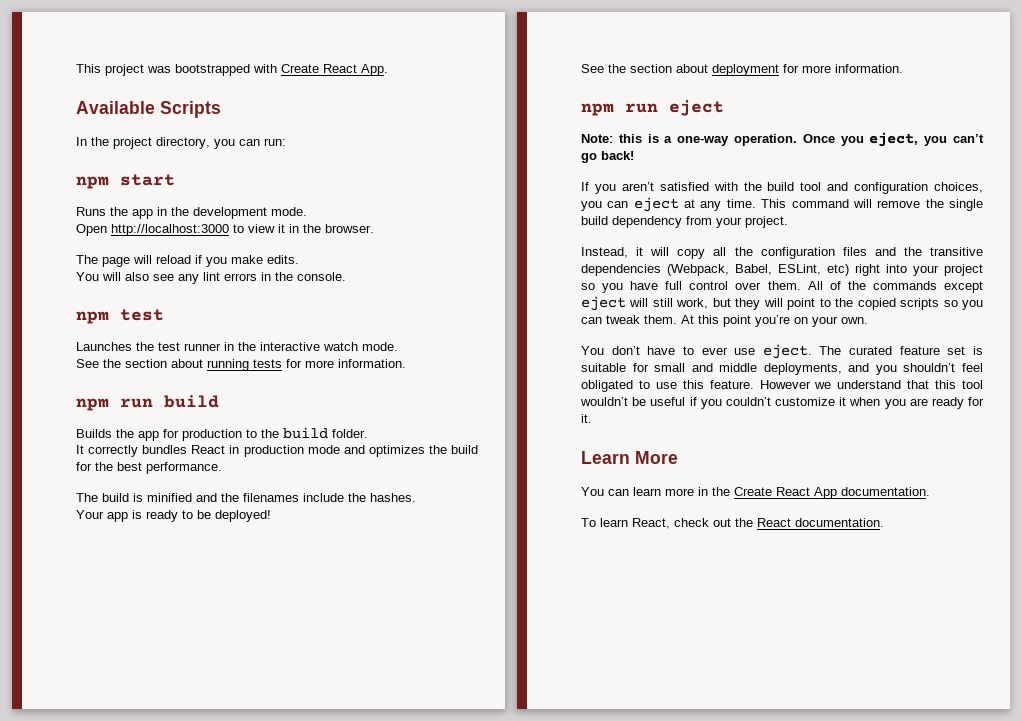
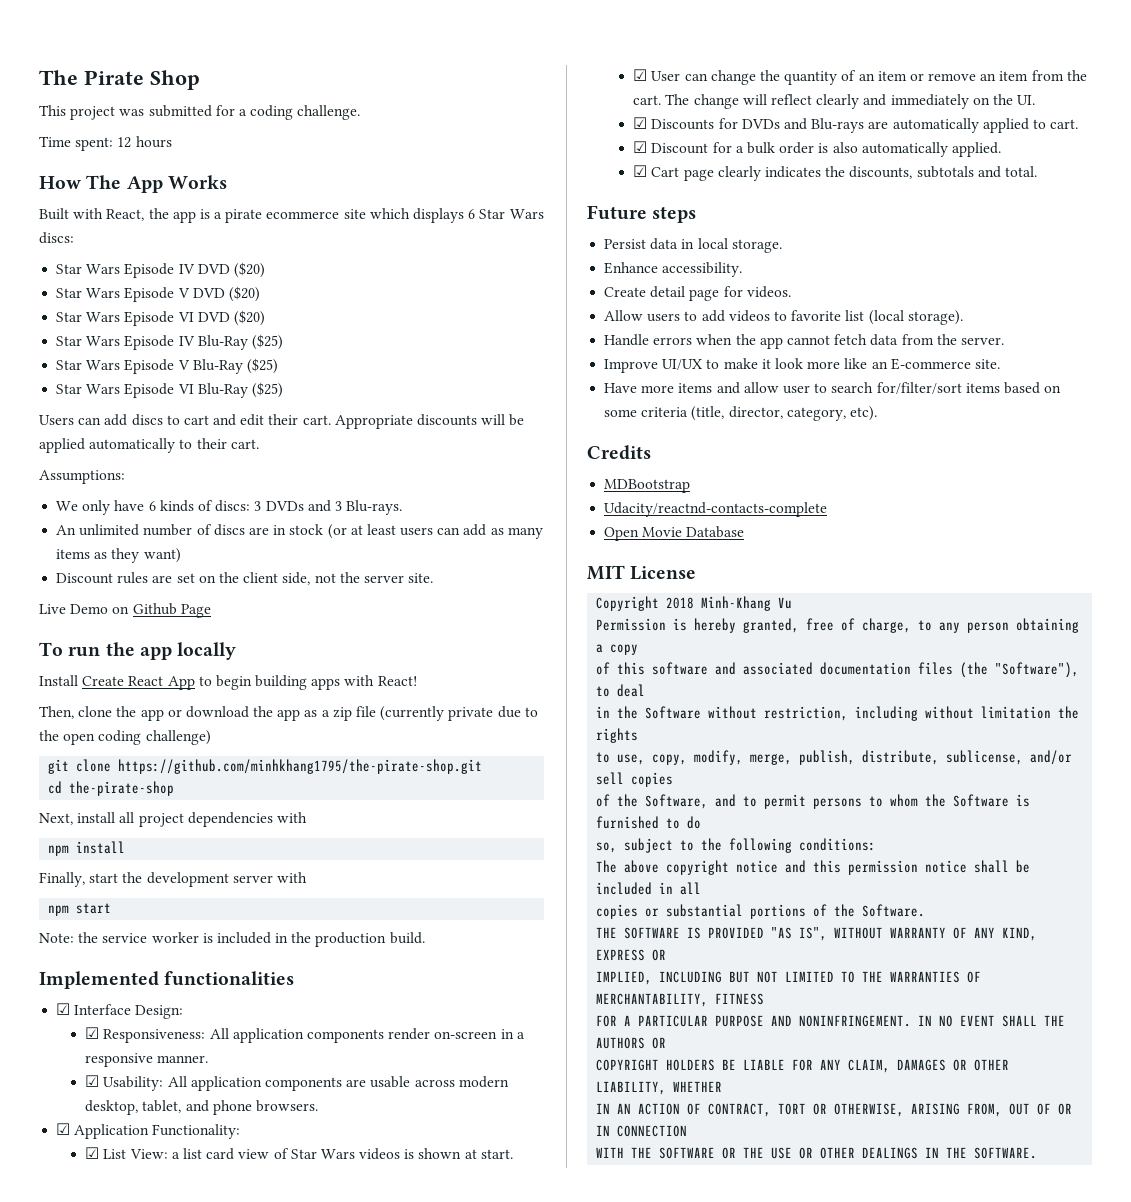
[76,64,388,76] [76,101,221,118] [76,137,286,149] [76,174,175,189] [76,207,307,219] [76,224,374,236] [76,255,299,267] [76,272,346,284] [76,309,164,324] [76,342,398,351] [76,359,406,371] [76,395,219,411] [76,427,368,441] [76,445,479,457] [76,462,222,474] [76,493,416,502] [76,510,271,522] [581,64,903,76] [581,100,724,116] [581,132,984,147] [581,151,634,163] [581,182,983,194] [581,197,983,212] [581,216,788,228] [581,247,983,259] [581,264,983,276] [581,281,983,293] [581,296,983,311] [581,315,868,327] [581,344,983,359] [581,363,983,375] [581,380,983,392] [580,397,985,409] [581,414,592,423] [581,451,678,464] [581,487,930,499] [581,518,884,529] This project was bootstrapped with Create React App. // Available Scripts // In the project directory, you can run: // npm start // Runs the app in the development mode. // Open http://localhost:3000 to view it in the browser. // The page will reload if you make edits. // You will also see any lint errors in the console. // npm test // Launches the test runner in the interactive watch mode. // See the section about running tests for more information. // npm run build // Builds the app for production to the build folder. // It correctly bundles React in production mode and optimizes the build for the best performance. // The build is minified and the filenames include the hashes. // Your app is ready to be deployed! // See the section about deployment for more information. // npm run eject // Note: this is a one-way operation. Once you eject, you can’t go back! // If you aren’t satisfied with the build tool and configuration choices, you can eject at any time. This command will remove the single build dependency from your project. // Instead, it will copy all the configuration files and the transitive dependencies (Webpack, Babel, ESLint, etc) right into your project so you have full control over them. All of the commands except eject will still work, but they will point to the copied scripts so you can tweak them. At this point you’re on your own. // You don’t have to ever use eject. The curated feature set is suitable for small and middle deployments, and you shouldn’t feel obligated to use this feature. However we understand that this tool wouldn’t be useful if you couldn’t customize it when you are ready for it. // Learn More // You can learn more in the Create React App documentation. // To learn React, check out the React documentation. -> [39,70,200,90] [39,105,361,120] [39,136,172,151] [39,175,227,193] [39,208,544,223] [39,232,74,244] [56,262,265,278] [56,286,260,302] [56,310,265,326] [56,334,283,350] [56,358,278,374] [56,382,283,398] [39,414,525,429] [39,438,259,453] [39,470,125,484] [56,500,403,515] [56,524,543,539] [56,548,181,563] [56,572,434,585] [39,603,211,618] [39,642,237,660] [39,675,417,690] [39,706,538,721] [39,730,211,745] [48,759,483,774] [48,781,175,796] [39,812,307,827] [48,841,126,856] [39,872,307,887] [48,903,112,916] [39,932,425,947] [39,971,295,989] [56,1003,184,1019] [85,1027,525,1043] [85,1053,209,1067] [85,1075,509,1091] [85,1100,318,1115] [56,1123,241,1139] [85,1147,513,1160] [633,69,1087,85] [633,94,1036,109] [633,117,1079,133] [633,141,1001,157] [633,165,1037,181] [587,205,697,223] [604,238,782,253] [604,262,743,277] [604,286,791,301] [604,310,963,325] [604,334,1004,349] [604,358,1000,373] [604,382,1062,394] [604,406,877,421] [587,445,651,460] [604,479,691,493] [604,502,828,517] [604,526,745,541] [587,565,697,580] [596,596,793,611] [596,618,1080,633] [596,644,639,655] [596,662,1080,678] [596,684,646,697] [596,706,1080,721] [596,728,639,743] [596,750,1073,765] [596,772,674,787] [596,794,1031,809] [596,816,702,829] [596,838,877,853] [596,860,1031,875] [596,882,702,895] [596,904,926,919] [596,927,1038,941] [596,949,667,961] [596,971,982,985] [596,993,765,1007] [596,1015,1066,1027] [596,1037,667,1049] [596,1059,1010,1073] [596,1081,723,1095] [596,1103,1073,1117] [596,1125,688,1137] [596,1147,1038,1159] The Pirate Shop // This project was submitted for a coding challenge. // Time spent: 12 hours // How The App Works // Built with React, the app is a pirate ecommerce site which displays 6 Star Wars discs: // Star Wars Episode IV DVD ($20) // Star Wars Episode V DVD ($20) // Star Wars Episode VI DVD ($20) // Star Wars Episode IV Blu-Ray ($25) // Star Wars Episode V Blu-Ray ($25) // Star Wars Episode VI Blu-Ray ($25) // Users can add discs to cart and edit their cart. Appropriate discounts will be applied automatically to their cart. // Assumptions: // We only have 6 kinds of discs: 3 DVDs and 3 Blu-rays. // An unlimited number of discs are in stock (or at least users can add as many items as they want) // Discount rules are set on the client side, not the server site. // Live Demo on Github Page // To run the app locally // Install Create React App to begin building apps with React! // Then, clone the app or download the app as a zip file (currently private due to the open coding challenge) // git clone https://github.com/minhkhang1795/the-pirate-shop.git // cd the-pirate-shop // Next, install all project dependencies with // npm install // Finally, start the development server with // npm start // Note: the service worker is included in the production build. // Implemented functionalities // ☑ Interface Design: // ☑ Responsiveness: All application components render on-screen in a responsive manner. // ☑ Usability: All application components are usable across modern desktop, tablet, and phone browsers. // ☑ Application Functionality: // ☑ List View: a list card view of Star Wars videos is shown at start. // ☑ User can change the quantity of an item or remove an item from the cart. The change will reflect clearly and immediately on the UI. // ☑ Discounts for DVDs and Blu-rays are automatically applied to cart. // ☑ Discount for a bulk order is also automatically applied. // ☑ Cart page clearly indicates the discounts, subtotals and total. // Future steps // Persist data in local storage. // Enhance accessibility. // Create detail page for videos. // Allow users to add videos to favorite list (local storage). // Handle errors when the app cannot fetch data from the server. // Improve UI/UX to make it look more like an E-commerce site. // Have more items and allow user to search for/filter/sort items based on some criteria (title, director, category, etc). // Credits // MDBootstrap // Udacity/reactnd-contacts-complete // Open Movie Database // MIT License // Copyright 2018 Minh-Khang Vu // Permission is hereby granted, free of charge, to any person obtaining a copy // of this software and associated documentation files (the "Software"), to deal // in the Software without restriction, including without limitation the rights // to use, copy, modify, merge, publish, distribute, sublicense, and/or sell copies // of the Software, and to permit persons to whom the Software is furnished to do // so, subject to the following conditions: // The above copyright notice and this permission notice shall be included in all // copies or substantial portions of the Software. // THE SOFTWARE IS PROVIDED "AS IS", WITHOUT WARRANTY OF ANY KIND, EXPRESS OR // IMPLIED, INCLUDING BUT NOT LIMITED TO THE WARRANTIES OF MERCHANTABILITY, FITNESS // FOR A PARTICULAR PURPOSE AND NONINFRINGEMENT. IN NO EVENT SHALL THE AUTHORS OR // COPYRIGHT HOLDERS BE LIABLE FOR ANY CLAIM, DAMAGES OR OTHER LIABILITY, WHETHER // IN AN ACTION OF CONTRACT, TORT OR OTHERWISE, ARISING FROM, OUT OF OR IN CONNECTION // WITH THE SOFTWARE OR THE USE OR OTHER DEALINGS IN THE SOFTWARE.

